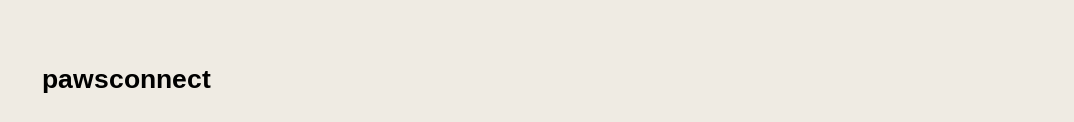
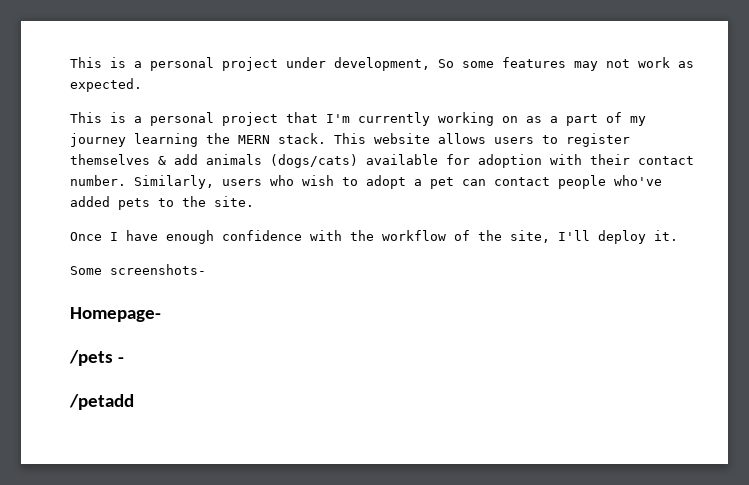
[42,71,211,93] pawsconnect -> [70,57,694,71] [70,78,142,92] [70,112,646,126] [70,133,630,147] [70,154,694,168] [70,175,662,189] [70,196,254,210] [70,230,678,244] [70,264,206,275] [70,307,161,322] [69,350,125,366] [69,394,134,410] This is a personal project under development, So some features may not work as expected. // This is a personal project that I'm currently working on as a part of my journey learning the MERN stack. This website allows users to register themselves & add animals (dogs/cats) available for adoption with their contact number. Similarly, users who wish to adopt a pet can contact people who've added pets to the site. // Once I have enough confidence with the workflow of the site, I'll deploy it. // Some screenshots- // Homepage- // /pets - // /petadd

